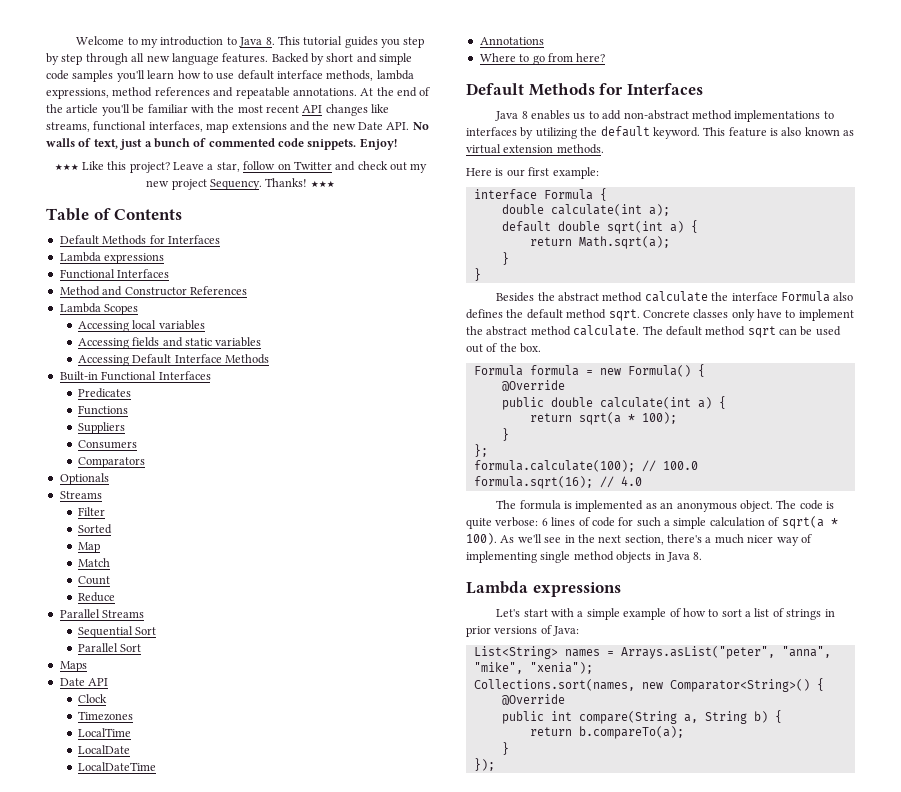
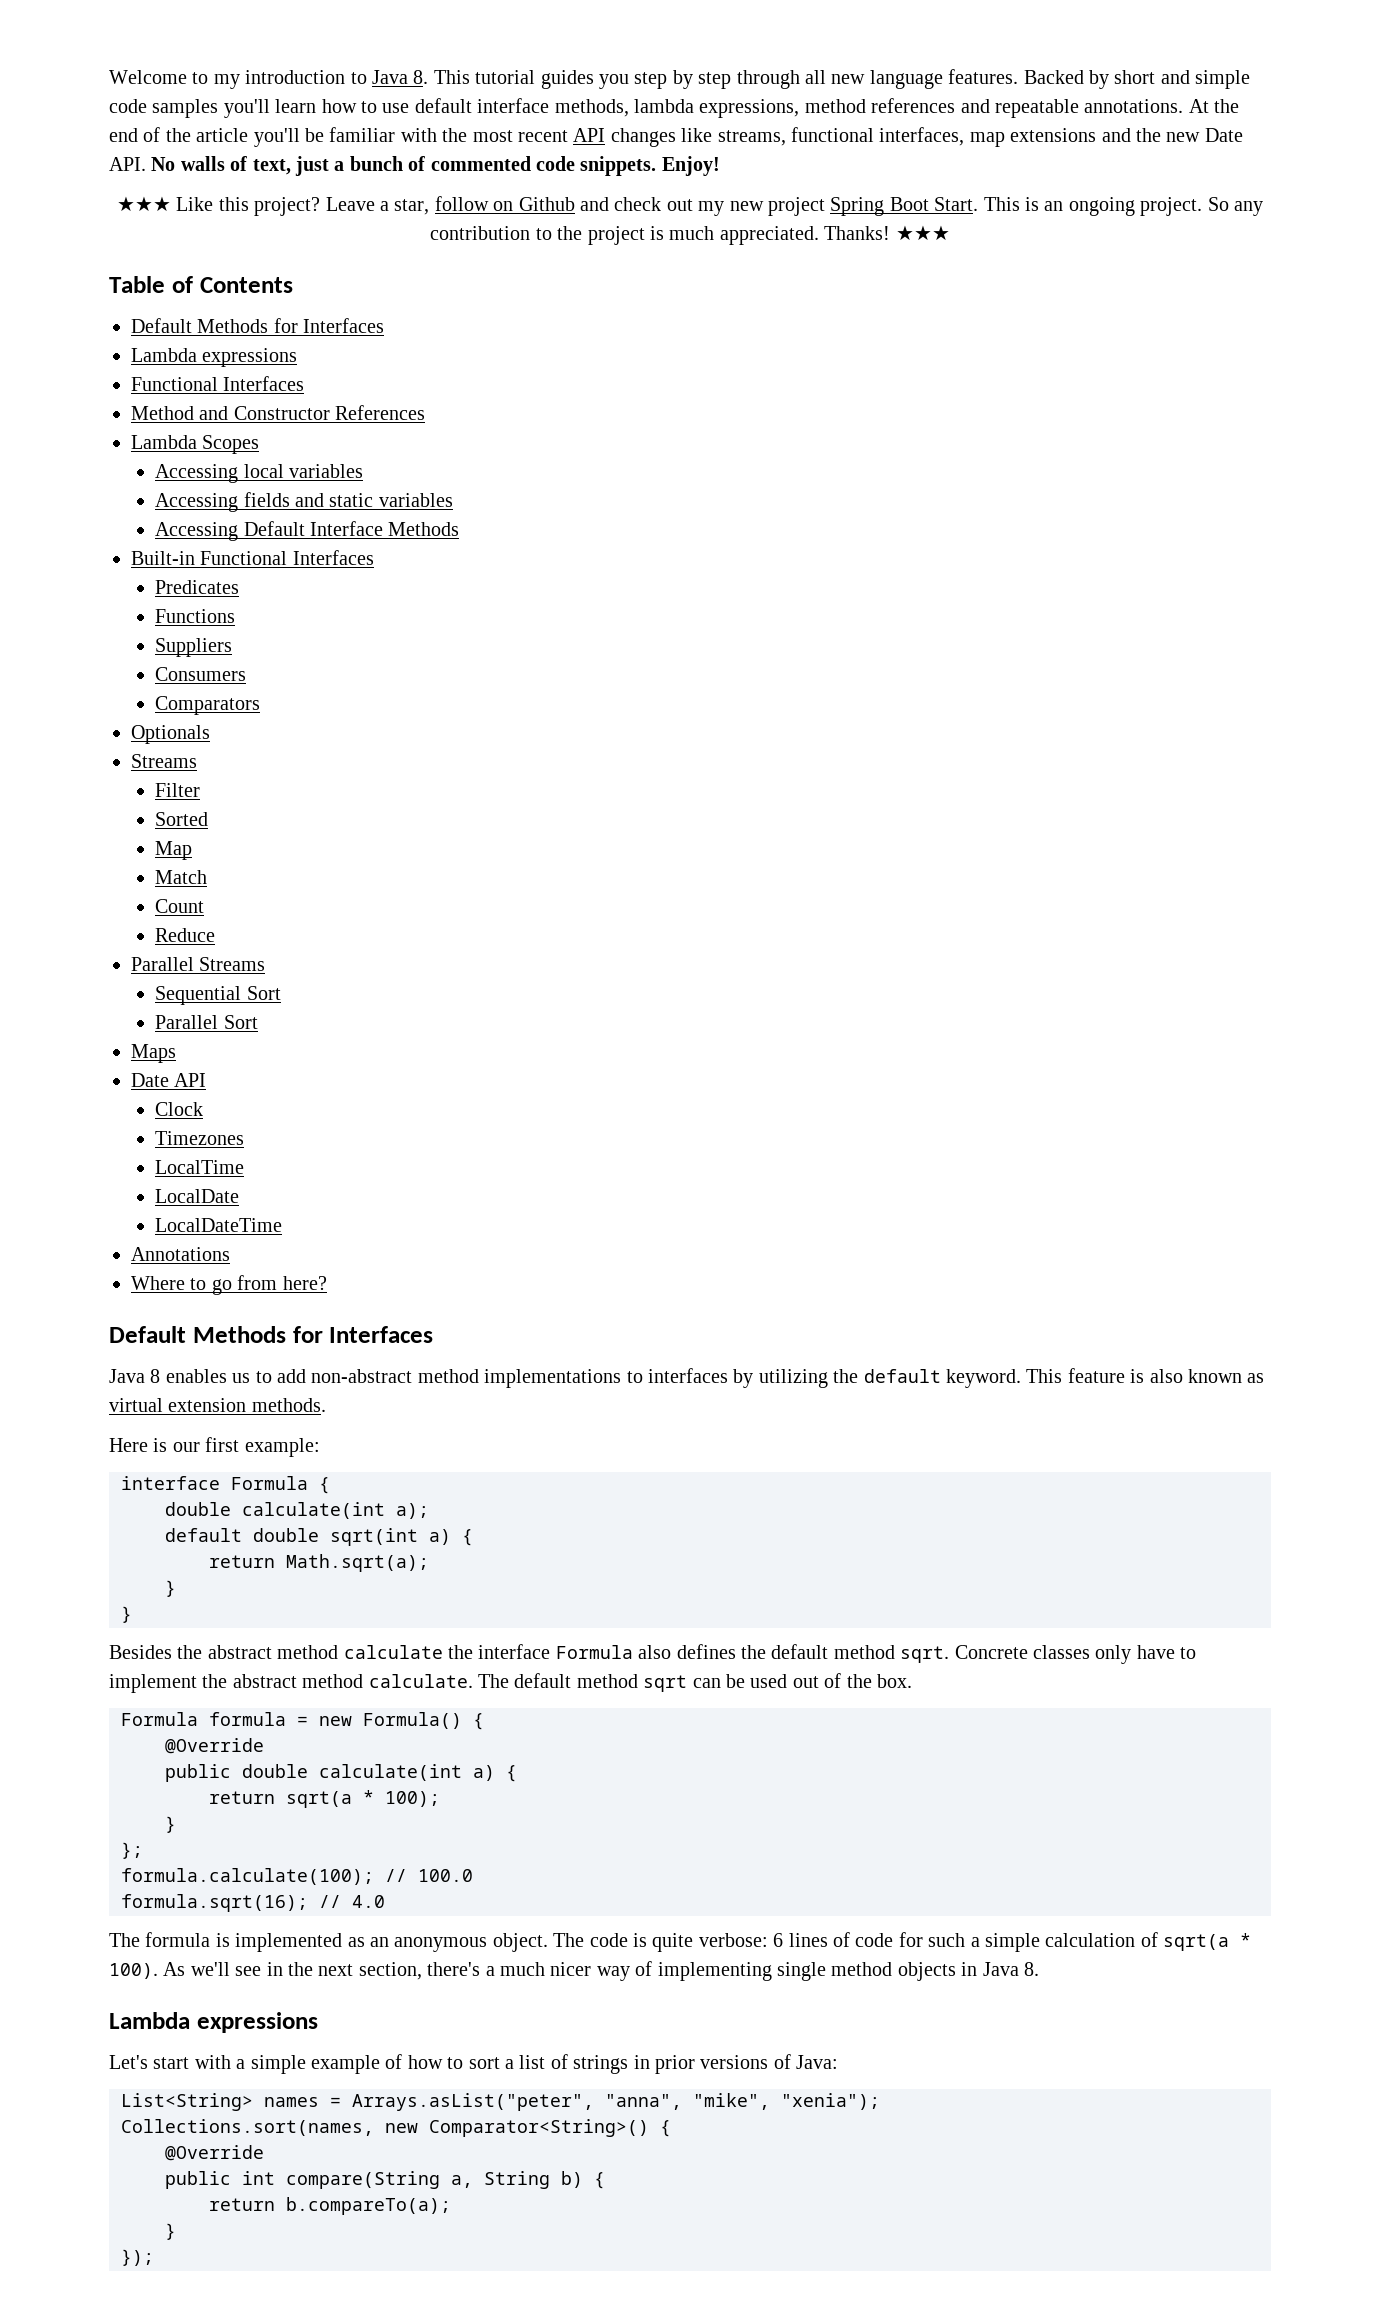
[293,161,332,170] Twitter -> [518,197,575,211] Github
[210,179,262,190] Sequency. -> [830,197,1263,216] [430,226,819,245] Spring Boot Start. This is an ongoing project. So any contribution to the project is much appreciated.

